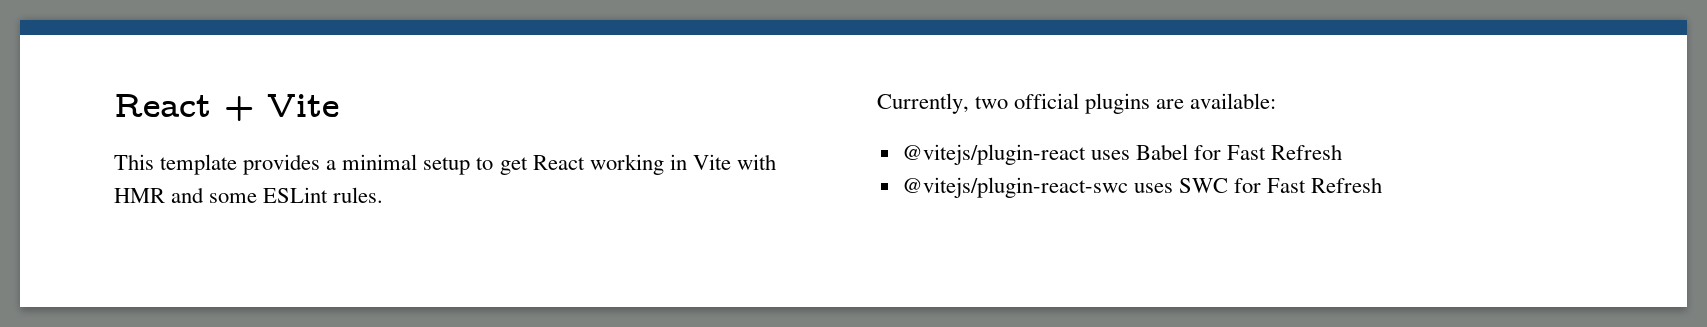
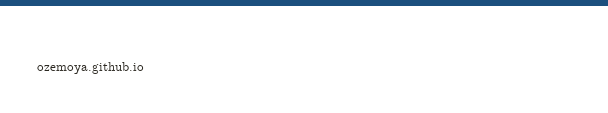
[114,94,339,121] [114,154,776,175] [114,187,384,203] [877,93,1277,114] [901,144,1343,165] [901,177,1383,198] React + Vite // This template provides a minimal setup to get React working in Vite with HMR and some ESLint rules. // Currently, two official plugins are available: // @vitejs/plugin-react uses Babel for Fast Refresh // @vitejs/plugin-react-swc uses SWC for Fast Refresh -> [37,62,144,74] ozemoya.github.io

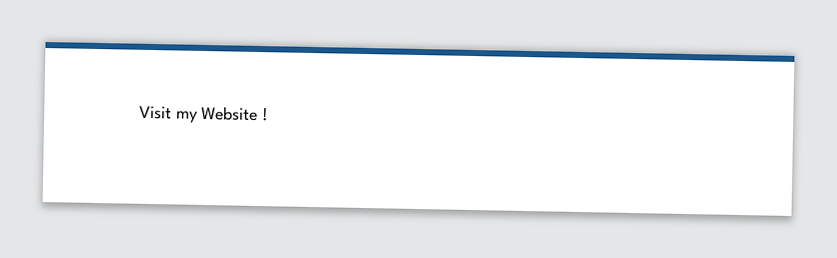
[37,62,144,74] ozemoya.github.io -> [139,105,269,123] Visit my Website !

